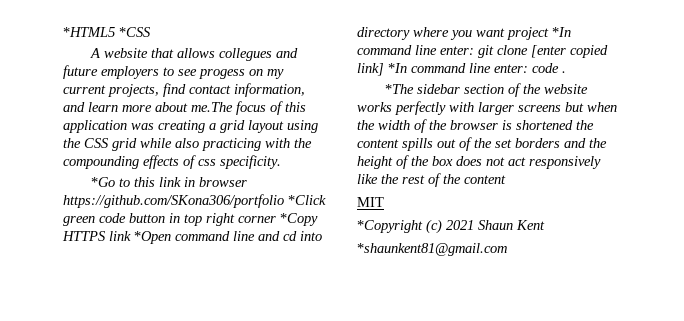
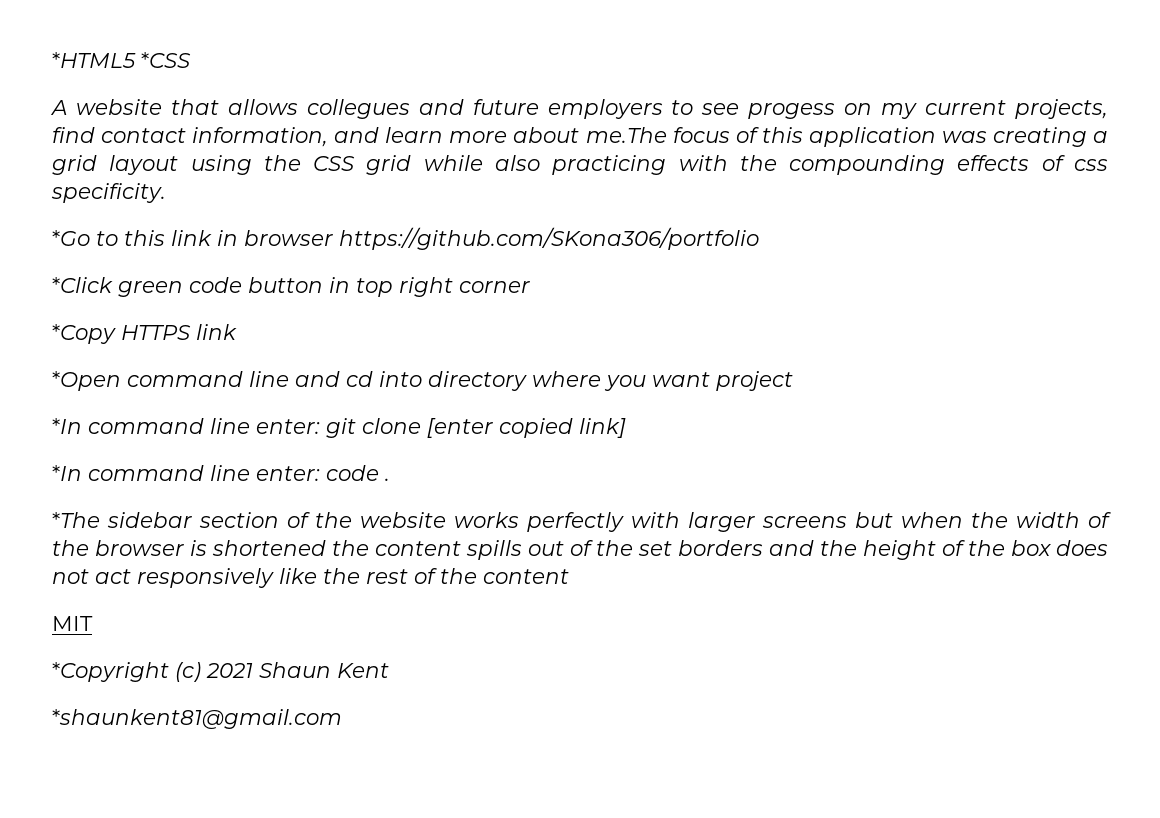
(284, 201) none -> (759, 238) //
(276, 219) none -> (530, 287) //
(131, 236) none -> (237, 332) //
(549, 33) none -> (793, 381) //
(384, 69) none -> (626, 428) //

